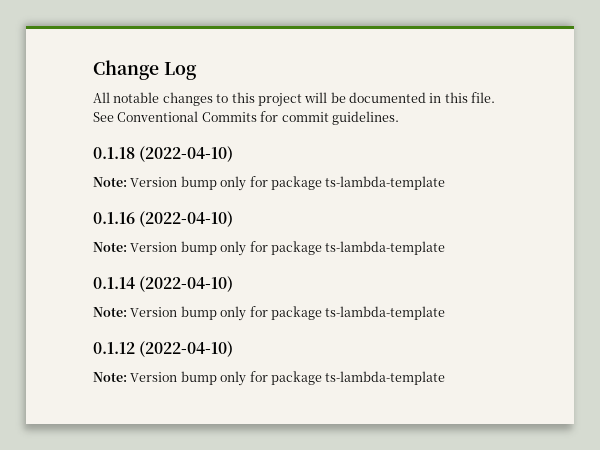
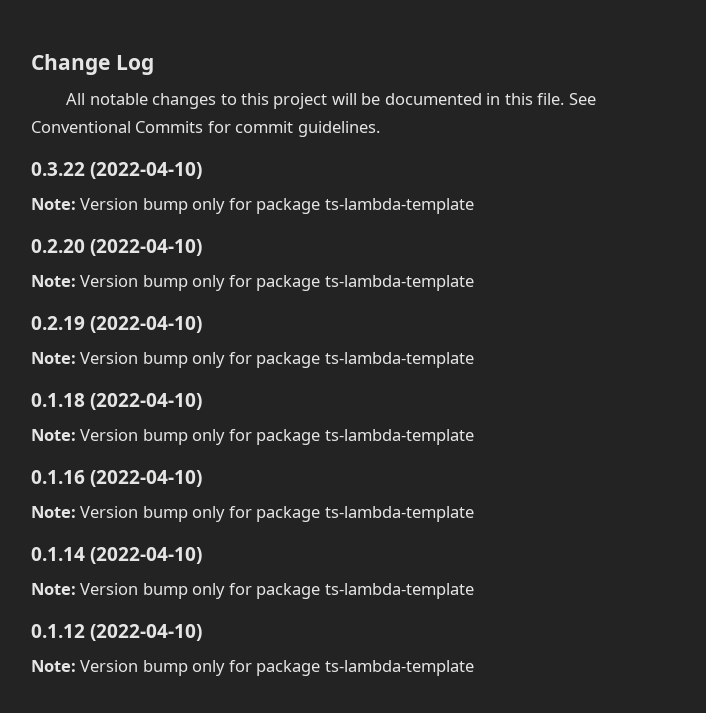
(399, 118) none -> [31,162,203,179] [31,198,474,214] [31,239,203,256] [31,275,474,291] [31,316,203,333] [31,352,474,368] // 0.3.22 (2022-04-10) // Note: Version bump only for package ts-lambda-template // 0.2.20 (2022-04-10) // Note: Version bump only for package ts-lambda-template // 0.2.19 (2022-04-10) // Note: Version bump only for package ts-lambda-template

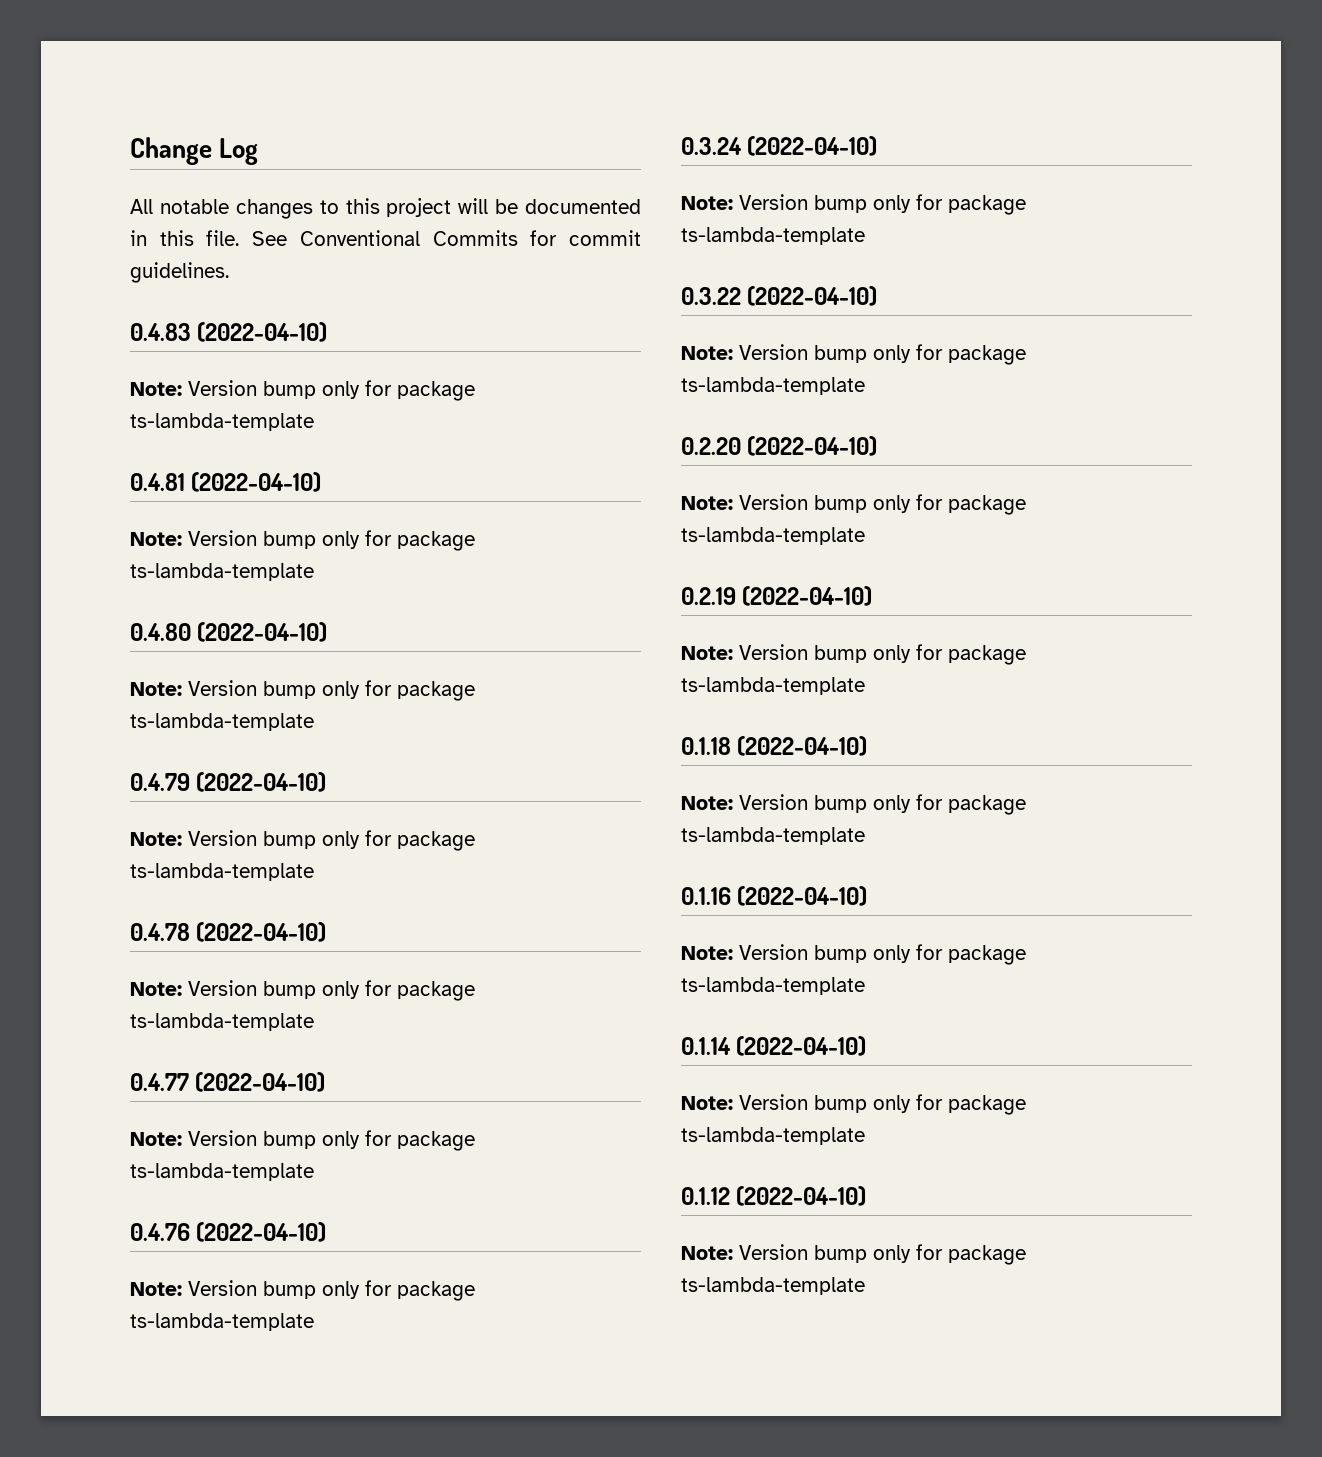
(380, 129) none -> [130,322,328,342] [130,380,475,401] [130,413,314,431] [130,472,322,492] [130,530,475,551] [130,563,314,581] [130,622,328,642] [130,680,475,701] [130,713,314,731] [130,772,327,792] [130,830,475,851] [130,863,314,881] [130,922,327,942] [130,980,475,1001] [130,1013,314,1031] [130,1072,326,1092] [130,1130,475,1151] [130,1163,314,1181] [130,1222,327,1242] [130,1280,475,1301] [130,1313,314,1331] [681,136,878,156] [681,194,1026,215] [681,227,865,245] // 0.4.83 (2022-04-10) // Note: Version bump only for package ts-lambda-template // 0.4.81 (2022-04-10) // Note: Version bump only for package ts-lambda-template // 0.4.80 (2022-04-10) // Note: Version bump only for package ts-lambda-template // 0.4.79 (2022-04-10) // Note: Version bump only for package ts-lambda-template // 0.4.78 (2022-04-10) // Note: Version bump only for package ts-lambda-template // 0.4.77 (2022-04-10) // Note: Version bump only for package ts-lambda-template // 0.4.76 (2022-04-10) // Note: Version bump only for package ts-lambda-template // 0.3.24 (2022-04-10) // Note: Version bump only for package ts-lambda-template

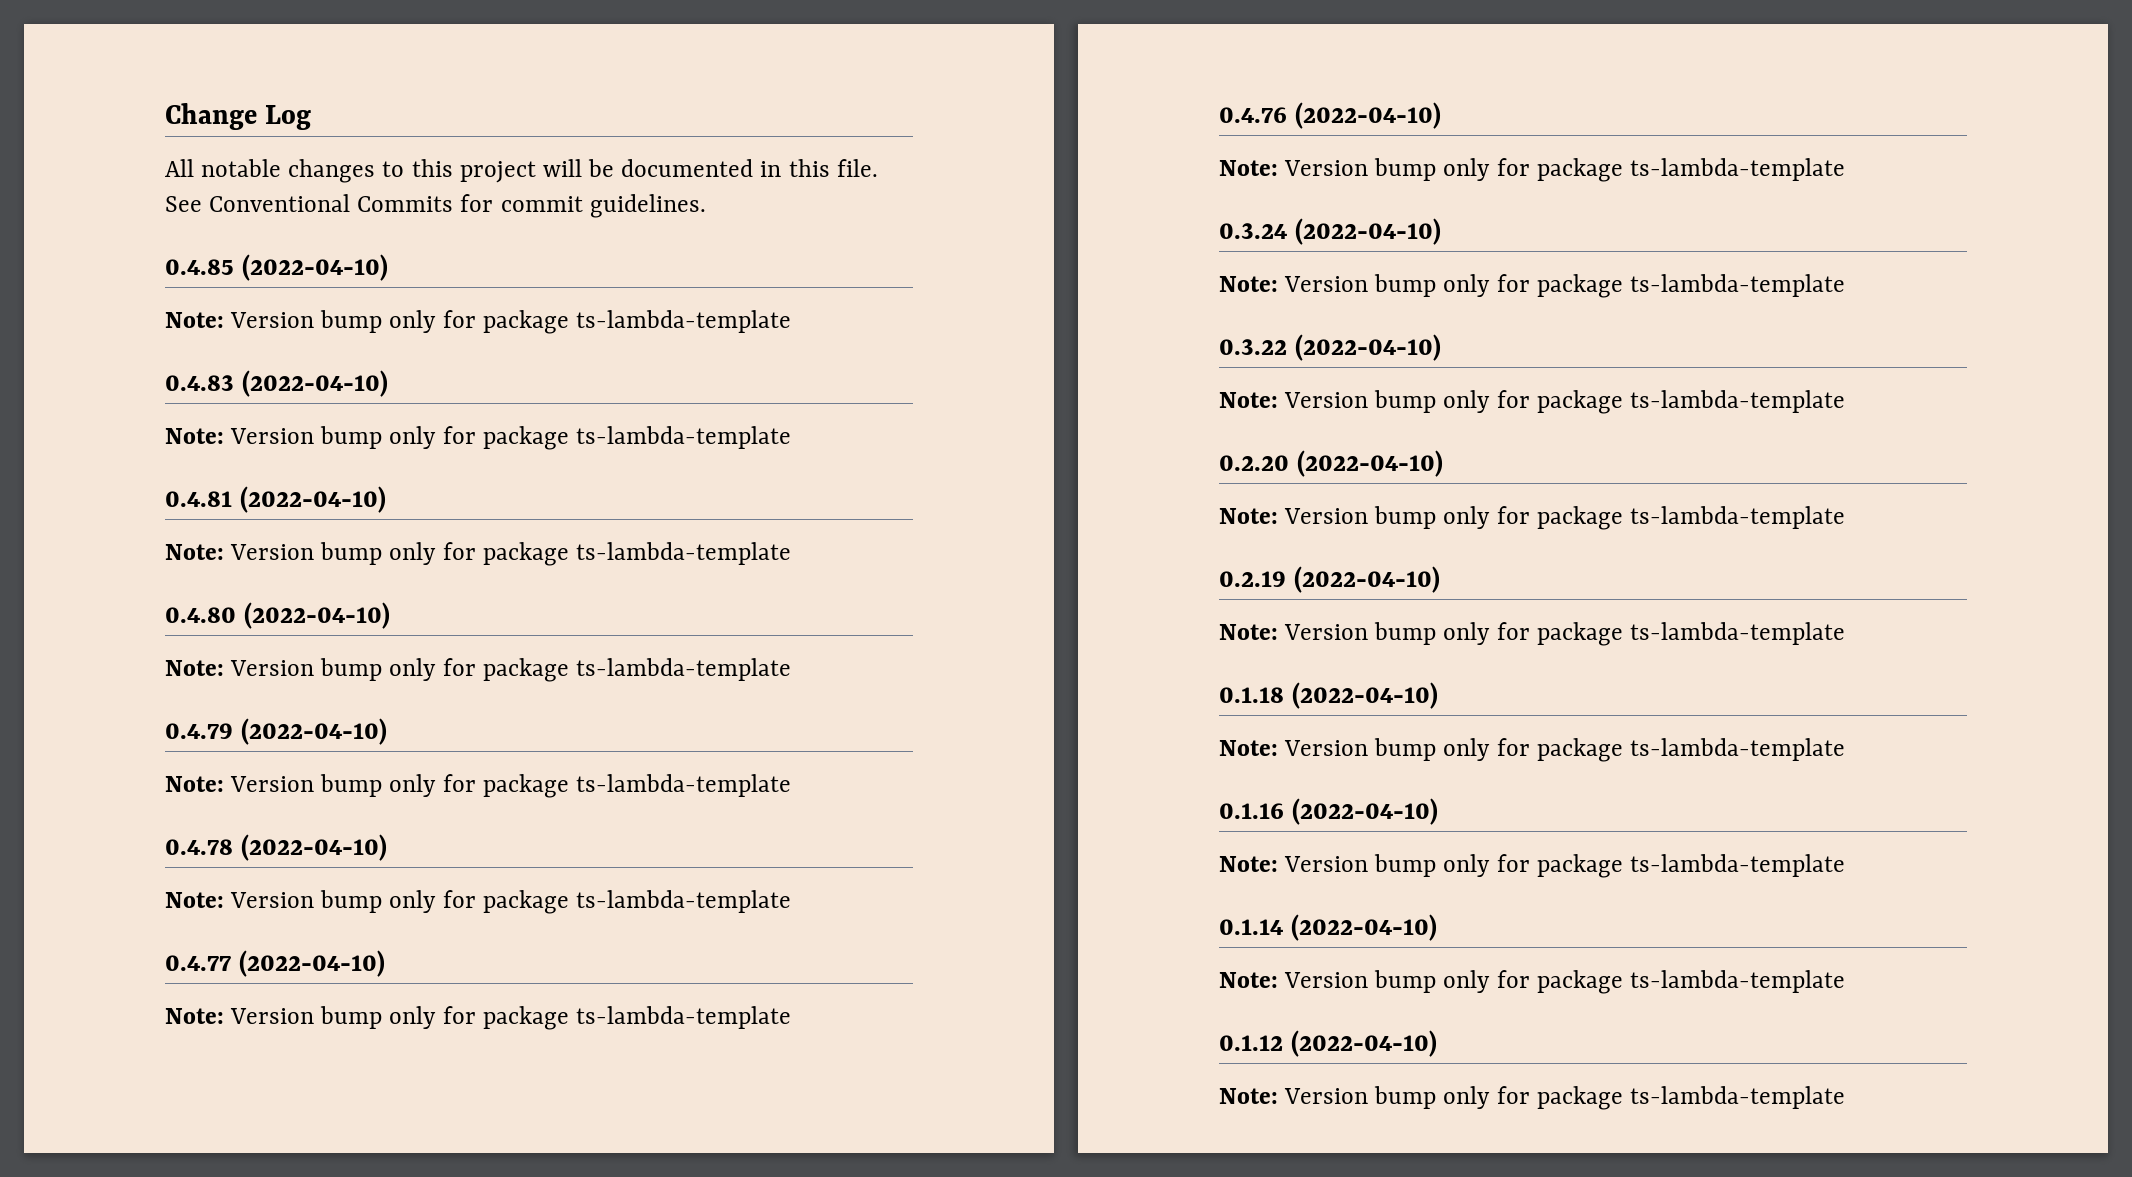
(229, 272) none -> [165,254,388,281] [165,310,791,334] // 0.4.85 (2022-04-10) // Note: Version bump only for package ts-lambda-template

